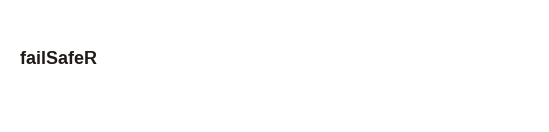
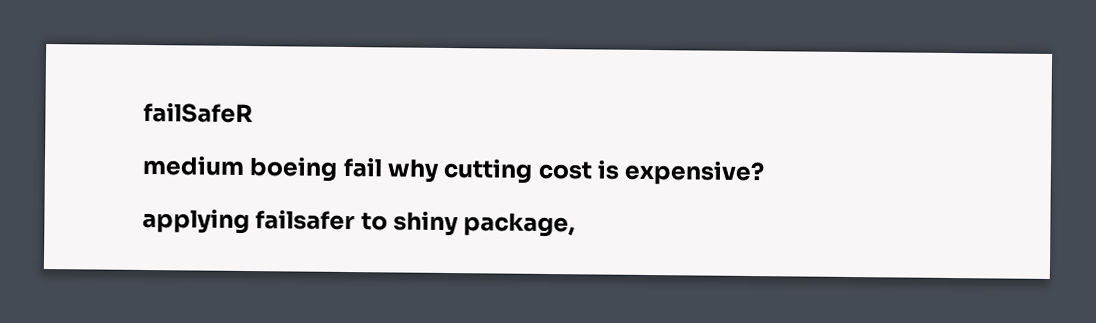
(97, 57) none -> [142,154,766,186] [142,207,576,238] // medium boeing fail why cutting cost is expensive? // applying failsafer to shiny package,

